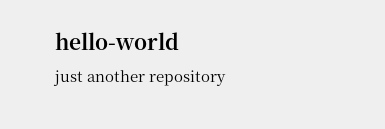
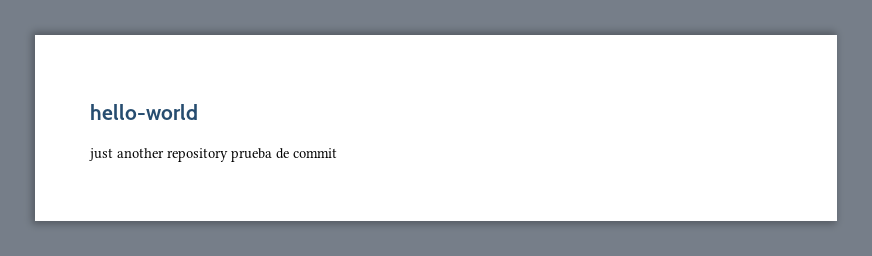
(227, 78) none -> [231,148,337,162] prueba de commit

